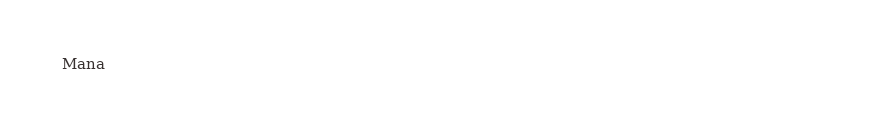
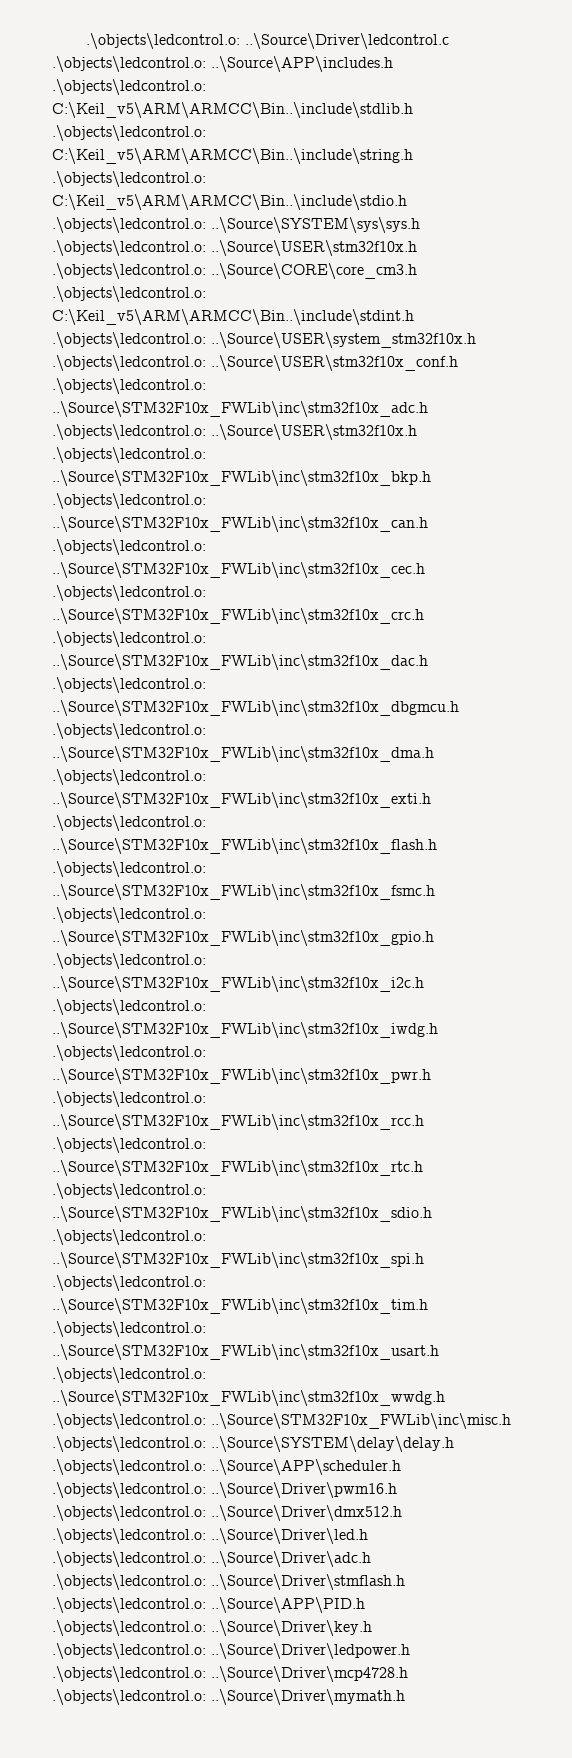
[62,58,105,69] Mana -> [86,33,450,49] [52,56,393,72] [52,79,206,95] [52,102,413,118] [52,125,206,141] [52,148,413,164] [52,171,206,187] [52,194,407,210] [52,217,420,233] [52,240,417,256] [52,263,417,279] [52,286,206,302] [52,309,414,325] [52,332,476,348] [52,355,458,371] [52,378,206,394] [52,401,428,417] [52,424,417,440] [52,447,206,463] [52,470,431,486] [52,493,206,509] [52,516,428,532] [52,539,206,555] [52,562,425,578] [52,585,206,601] [52,608,424,624] [52,631,206,647] [52,654,428,670] [52,677,206,693] [52,700,459,716] [52,723,206,739] [52,746,434,762] [52,769,206,785] [52,792,431,808] [52,815,206,831] [52,838,437,854] [52,861,206,877] [52,884,435,900] [52,907,206,923] [52,930,434,946] [52,953,206,969] [52,976,424,992] [52,999,206,1015] [52,1022,438,1038] [52,1045,206,1061] [52,1068,431,1084] [52,1091,206,1107] [52,1114,424,1130] [52,1137,206,1153] [52,1160,423,1176] [52,1183,206,1199] [52,1206,432,1222] [52,1229,206,1245] [52,1252,424,1268] [52,1275,206,1291] [52,1298,428,1314] [52,1321,206,1337] [52,1344,439,1360] [52,1367,206,1383] [52,1390,445,1406] [52,1413,511,1429] [52,1436,454,1452] [52,1459,401,1475] [52,1482,397,1498] [52,1505,402,1521] [52,1528,368,1544] [52,1551,371,1567] [52,1574,405,1590] [52,1597,365,1613] [52,1620,372,1636] [52,1643,410,1659] [52,1666,408,1682] [52,1689,405,1705] .\objects\ledcontrol.o: ..\Source\Driver\ledcontrol.c .\objects\ledcontrol.o: ..\Source\APP\includes.h .\objects\ledcontrol.o: C:\Keil_v5\ARM\ARMCC\Bin..\include\stdlib.h .\objects\ledcontrol.o: C:\Keil_v5\ARM\ARMCC\Bin..\include\string.h .\objects\ledcontrol.o: C:\Keil_v5\ARM\ARMCC\Bin..\include\stdio.h .\objects\ledcontrol.o: ..\Source\SYSTEM\sys\sys.h .\objects\ledcontrol.o: ..\Source\USER\stm32f10x.h .\objects\ledcontrol.o: ..\Source\CORE\core_cm3.h .\objects\ledcontrol.o: C:\Keil_v5\ARM\ARMCC\Bin..\include\stdint.h .\objects\ledcontrol.o: ..\Source\USER\system_stm32f10x.h .\objects\ledcontrol.o: ..\Source\USER\stm32f10x_conf.h .\objects\ledcontrol.o: ..\Source\STM32F10x_FWLib\inc\stm32f10x_adc.h .\objects\ledcontrol.o: ..\Source\USER\stm32f10x.h .\objects\ledcontrol.o: ..\Source\STM32F10x_FWLib\inc\stm32f10x_bkp.h .\objects\ledcontrol.o: ..\Source\STM32F10x_FWLib\inc\stm32f10x_can.h .\objects\ledcontrol.o: ..\Source\STM32F10x_FWLib\inc\stm32f10x_cec.h .\objects\ledcontrol.o: ..\Source\STM32F10x_FWLib\inc\stm32f10x_crc.h .\objects\ledcontrol.o: ..\Source\STM32F10x_FWLib\inc\stm32f10x_dac.h .\objects\ledcontrol.o: ..\Source\STM32F10x_FWLib\inc\stm32f10x_dbgmcu.h .\objects\ledcontrol.o: ..\Source\STM32F10x_FWLib\inc\stm32f10x_dma.h .\objects\ledcontrol.o: ..\Source\STM32F10x_FWLib\inc\stm32f10x_exti.h .\objects\ledcontrol.o: ..\Source\STM32F10x_FWLib\inc\stm32f10x_flash.h .\objects\ledcontrol.o: ..\Source\STM32F10x_FWLib\inc\stm32f10x_fsmc.h .\objects\ledcontrol.o: ..\Source\STM32F10x_FWLib\inc\stm32f10x_gpio.h .\objects\ledcontrol.o: ..\Source\STM32F10x_FWLib\inc\stm32f10x_i2c.h .\objects\ledcontrol.o: ..\Source\STM32F10x_FWLib\inc\stm32f10x_iwdg.h .\objects\ledcontrol.o: ..\Source\STM32F10x_FWLib\inc\stm32f10x_pwr.h .\objects\ledcontrol.o: ..\Source\STM32F10x_FWLib\inc\stm32f10x_rcc.h .\objects\ledcontrol.o: ..\Source\STM32F10x_FWLib\inc\stm32f10x_rtc.h .\objects\ledcontrol.o: ..\Source\STM32F10x_FWLib\inc\stm32f10x_sdio.h .\objects\ledcontrol.o: ..\Source\STM32F10x_FWLib\inc\stm32f10x_spi.h .\objects\ledcontrol.o: ..\Source\STM32F10x_FWLib\inc\stm32f10x_tim.h .\objects\ledcontrol.o: ..\Source\STM32F10x_FWLib\inc\stm32f10x_usart.h .\objects\ledcontrol.o: ..\Source\STM32F10x_FWLib\inc\stm32f10x_wwdg.h .\objects\ledcontrol.o: ..\Source\STM32F10x_FWLib\inc\misc.h .\objects\ledcontrol.o: ..\Source\SYSTEM\delay\delay.h .\objects\ledcontrol.o: ..\Source\APP\scheduler.h .\objects\ledcontrol.o: ..\Source\Driver\pwm16.h .\objects\ledcontrol.o: ..\Source\Driver\dmx512.h .\objects\ledcontrol.o: ..\Source\Driver\led.h .\objects\ledcontrol.o: ..\Source\Driver\adc.h .\objects\ledcontrol.o: ..\Source\Driver\stmflash.h .\objects\ledcontrol.o: ..\Source\APP\PID.h .\objects\ledcontrol.o: ..\Source\Driver\key.h .\objects\ledcontrol.o: ..\Source\Driver\ledpower.h .\objects\ledcontrol.o: ..\Source\Driver\mcp4728.h .\objects\ledcontrol.o: ..\Source\Driver\mymath.h

